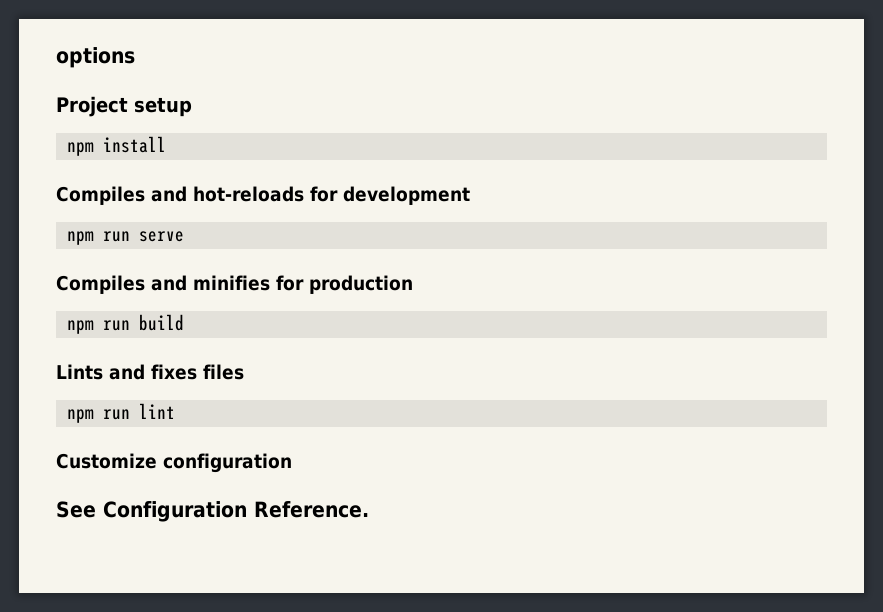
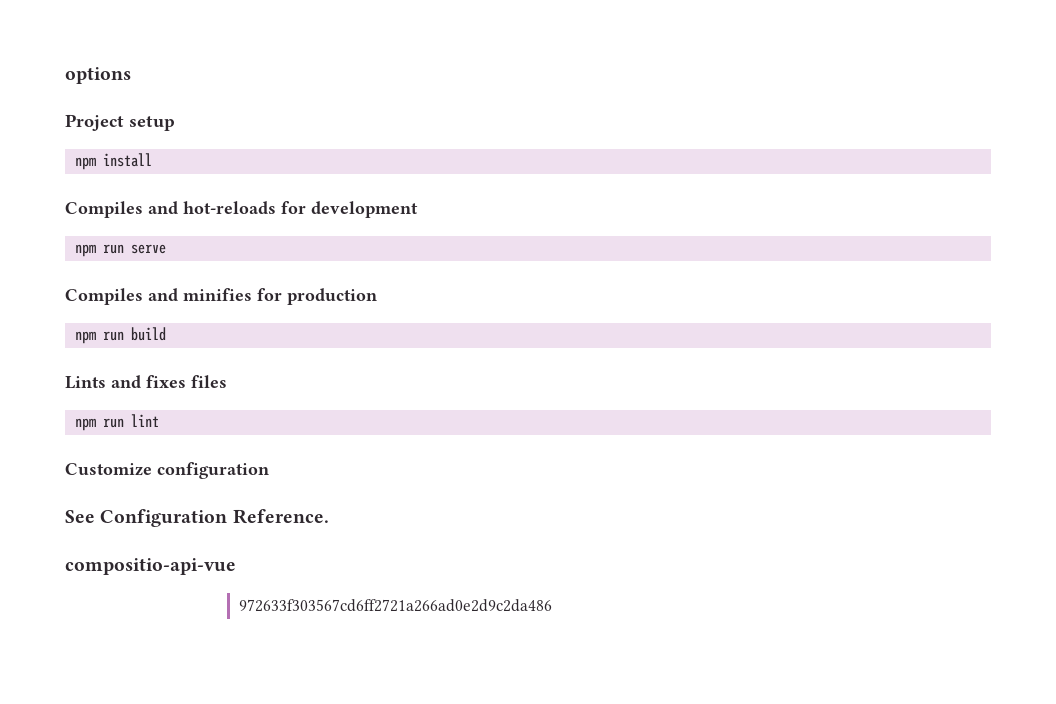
(369, 509) none -> [65,558,236,575] [239,599,553,612] // compositio-api-vue // 972633f303567cd6ff2721a266ad0e2d9c2da486

